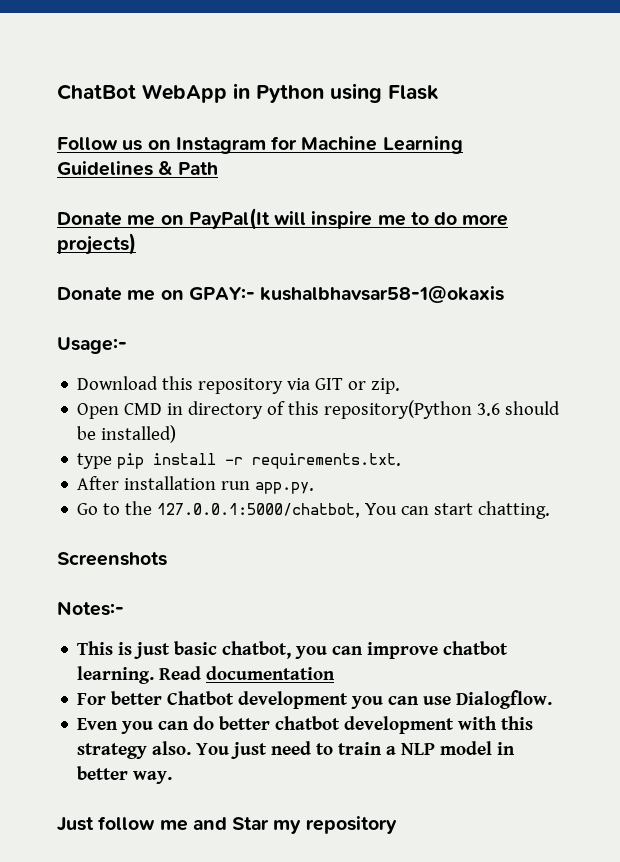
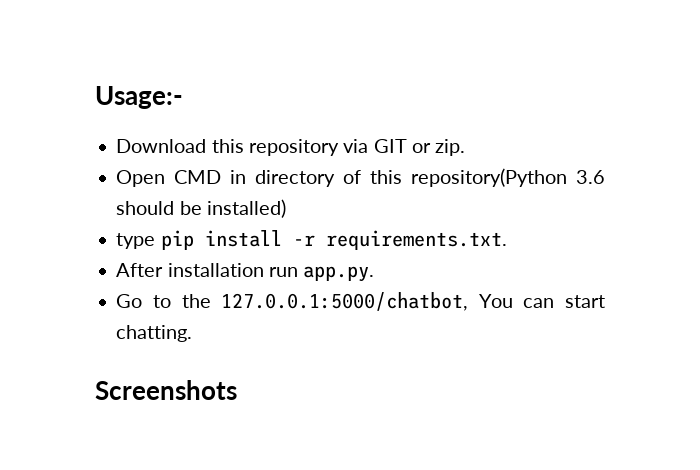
[57,83,439,103] [57,136,463,154] [57,161,218,176] [57,208,509,230] [57,233,136,255] [57,286,505,303] ChatBot WebApp in Python using Flask // Follow us on Instagram for Machine Learning Guidelines & Path // Donate me on PayPal(It will inspire me to do more projects) // Donate me on GPAY:- kushalbhavsar58-1@okaxis // -> (95, 97) none
[57,601,124,616] [77,641,509,659] [77,666,336,684] [77,690,553,709] [77,716,534,734] [77,741,516,759] [77,766,173,784] [57,816,397,834] // Notes:- // This is just basic chatbot, you can improve chatbot learning. Read documentation // For better Chatbot development you can use Dialogflow. // Even you can do better chatbot development with this strategy also. You just need to train a NLP model in better way. // Just follow me and Star my repository -> (237, 390) none

